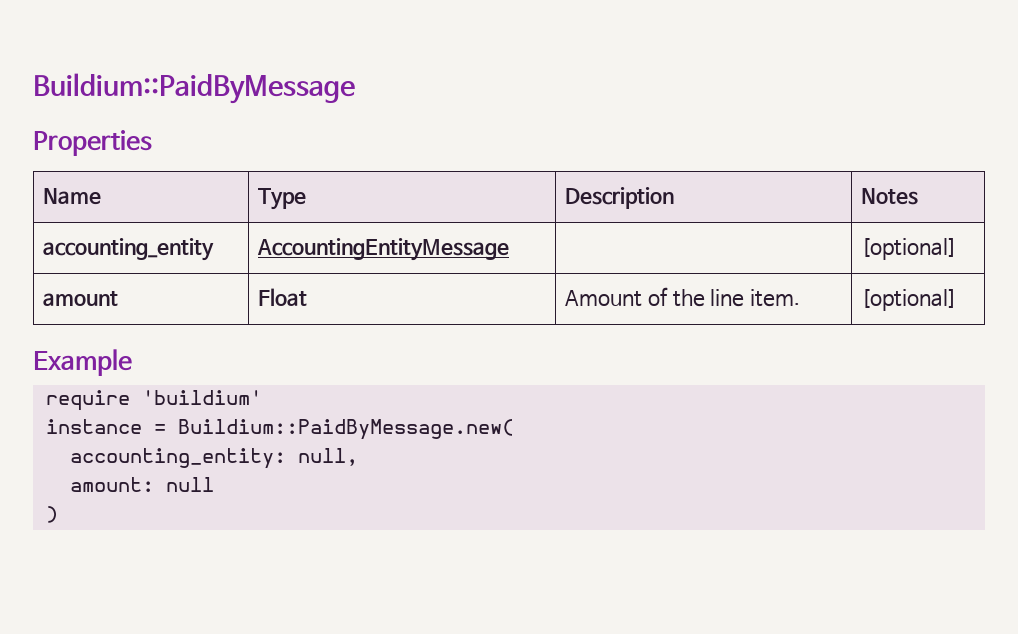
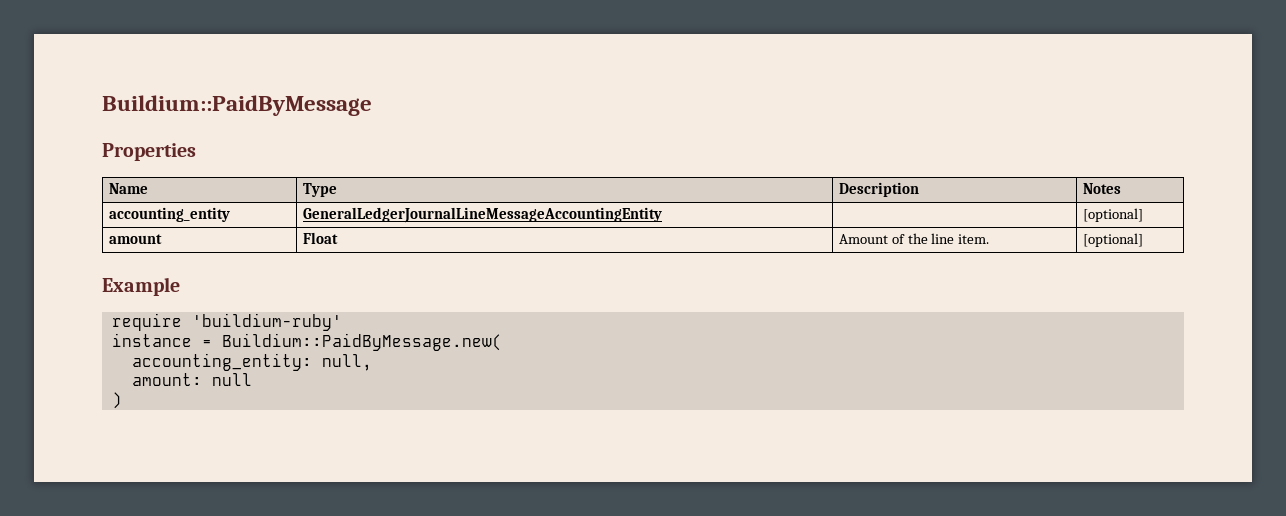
[257,238,510,261] AccountingEntityMessage -> [302,207,662,223] GeneralLedgerJournalLineMessageAccountingEntity
[141,390,262,405] 'buildium' -> [191,313,342,331] 'buildium-ruby'

